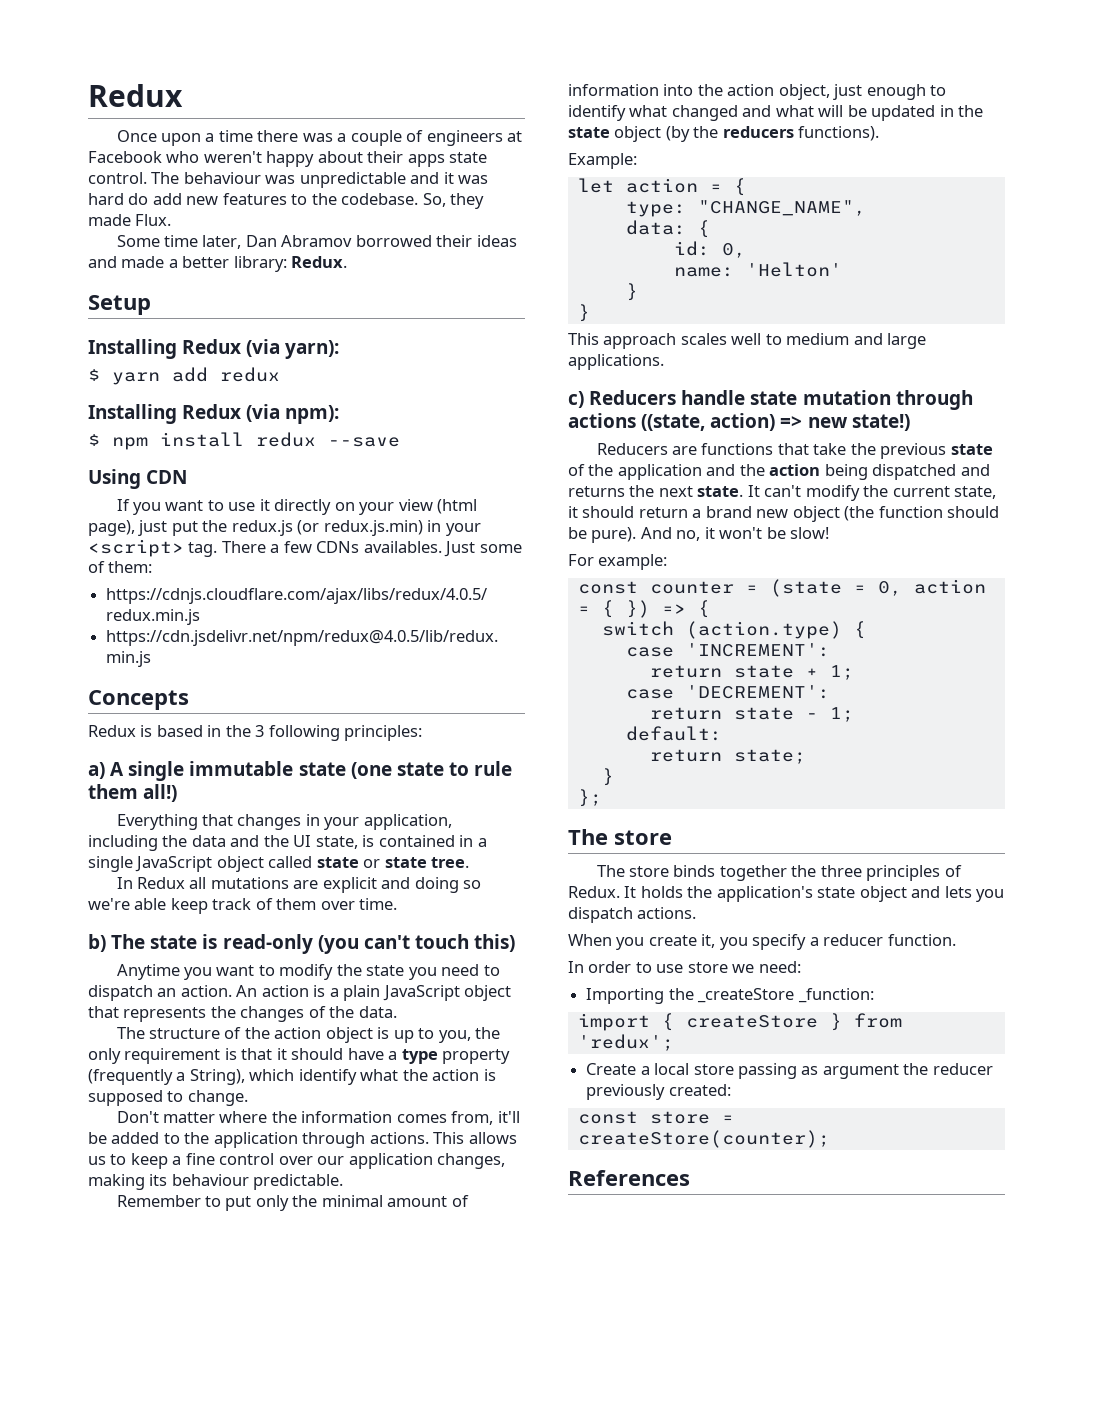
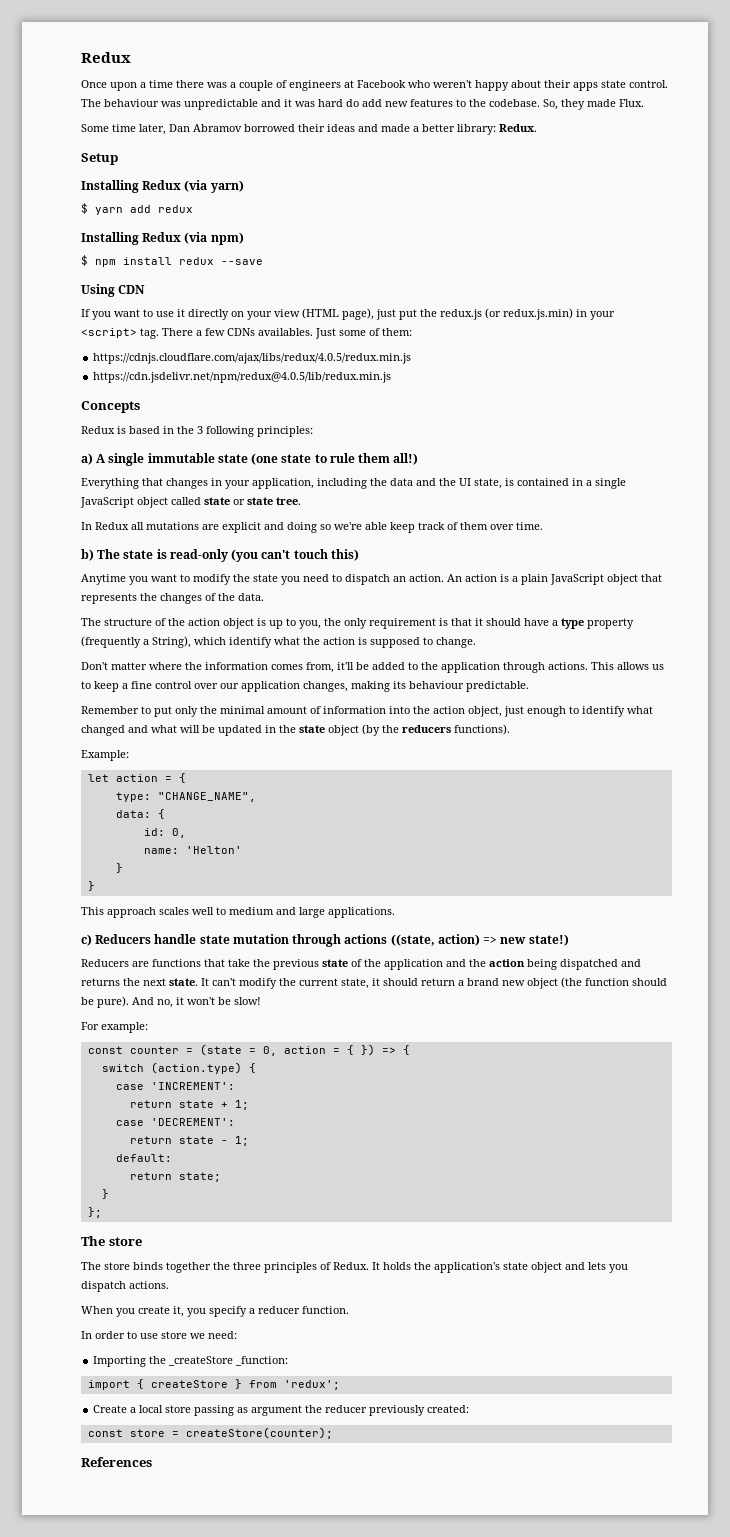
[285,340,340,359] yarn): -> [210,180,244,193] yarn)
[285,405,340,424] npm): -> [210,232,244,245] npm)
[437,499,478,514] (html -> [302,308,339,319] (HTML

